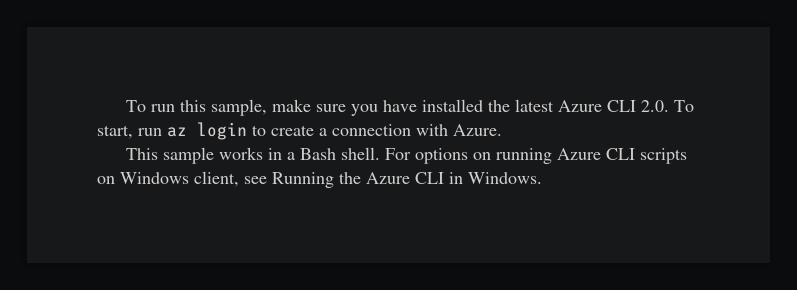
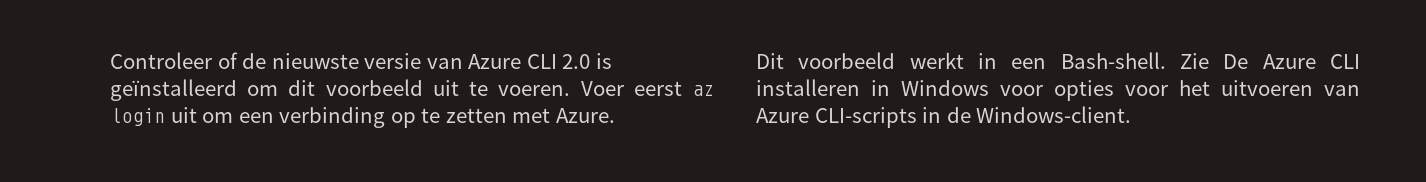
[125,99,694,116] [97,122,502,140] [125,147,687,164] [97,171,542,188] To run this sample, make sure you have installed the latest Azure CLI 2.0. To start, run az login to create a connection with Azure. // This sample works in a Bash shell. For options on running Azure CLI scripts on Windows client, see Running the Azure CLI in Windows. -> [110,52,612,69] [110,79,714,101] [110,107,615,128] [756,52,1360,69] [756,79,1360,101] [756,106,1132,128] Controleer of de nieuwste versie van Azure CLI 2.0 is geïnstalleerd om dit voorbeeld uit te voeren. Voer eerst az login uit om een verbinding op te zetten met Azure. // Dit voorbeeld werkt in een Bash-shell. Zie De Azure CLI installeren in Windows voor opties voor het uitvoeren van Azure CLI-scripts in de Windows-client.

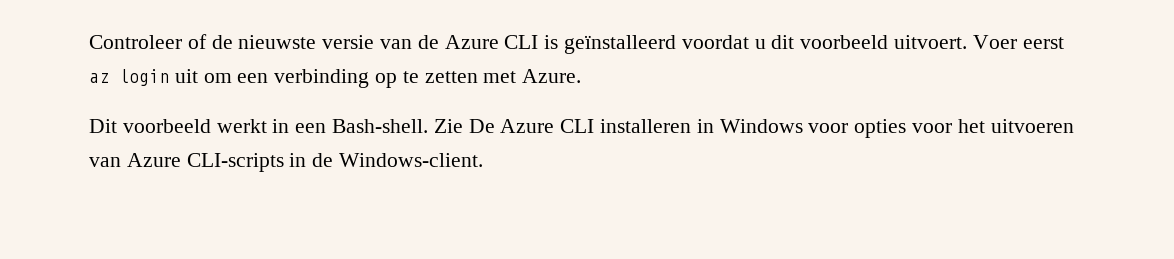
[468,54,591,69] Azure CLI 2.0 -> [417,35,539,49] de Azure CLI
[247,79,571,96] om dit voorbeeld uit te voeren. -> [681,35,968,49] voordat u dit voorbeeld uitvoert.

